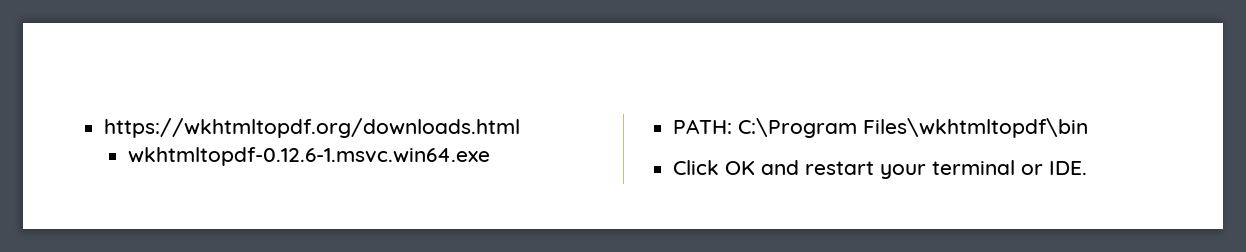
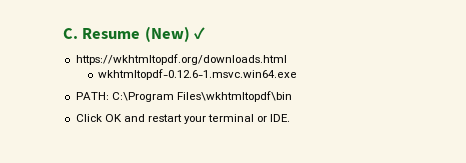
(104, 128) none -> [63,26,206,42] C. Resume (New) ✓ //

